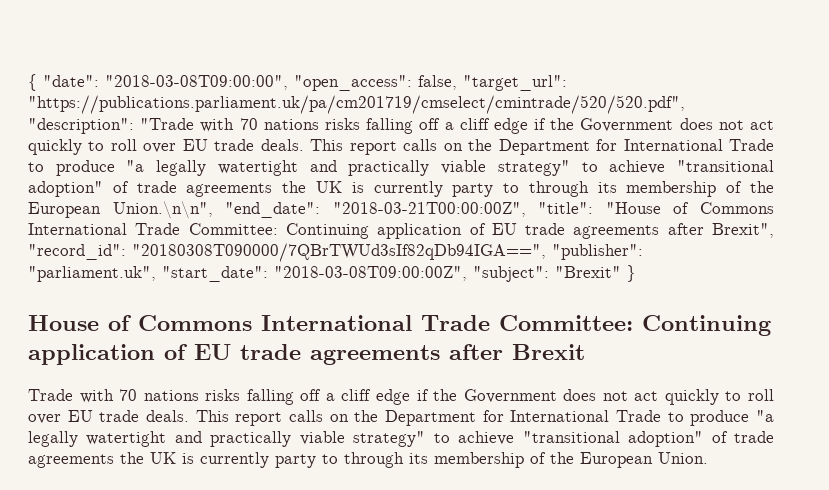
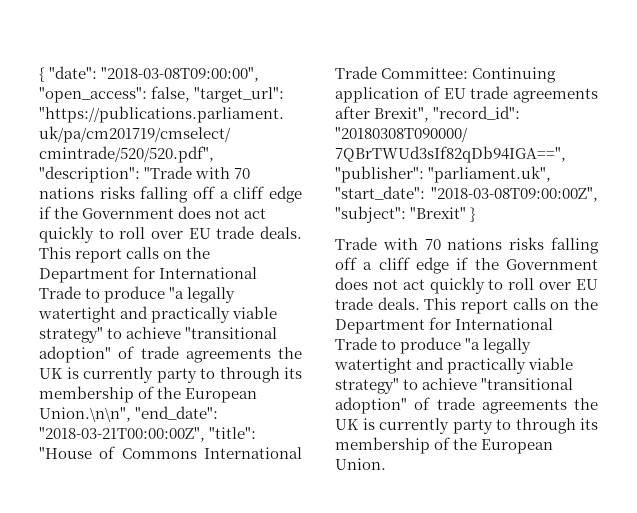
[28,315,771,336] [28,344,585,365] // House of Commons International Trade Committee: Continuing application of EU trade agreements after Brexit -> (477, 214) none

